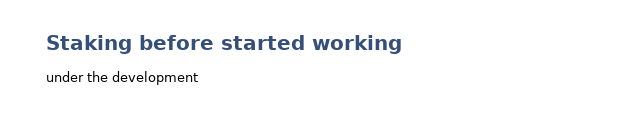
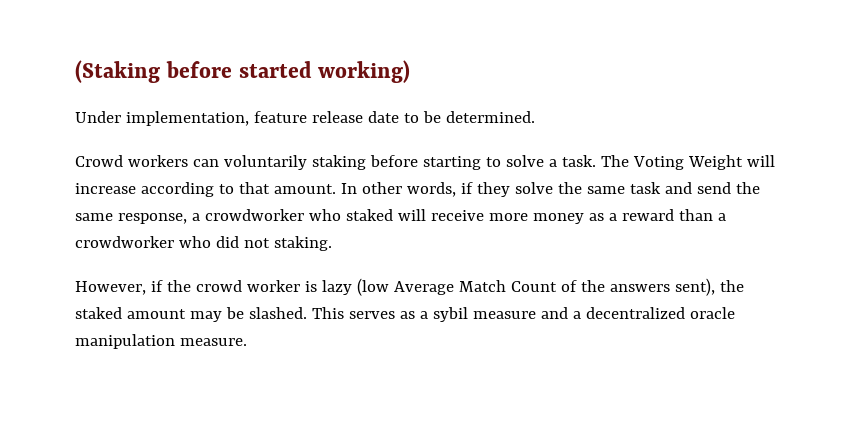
[46,35,132,54] Staking -> [75,60,160,83] (Staking
[312,35,402,54] [46,71,198,85] working // under the development -> [318,60,411,83] [75,111,535,126] [75,155,775,170] [75,182,760,197] [75,209,726,224] [75,236,332,251] [75,278,744,296] [75,307,735,322] [75,334,247,349] working) // Under implementation, feature release date to be determined. // Crowd workers can voluntarily staking before starting to solve a task. The Voting Weight will increase according to that amount. In other words, if they solve the same task and send the same response, a crowdworker who staked will receive more money as a reward than a crowdworker who did not staking. // However, if the crowd worker is lazy (low Average Match Count of the answers sent), the staked amount may be slashed. This serves as a sybil measure and a decentralized oracle manipulation measure.

